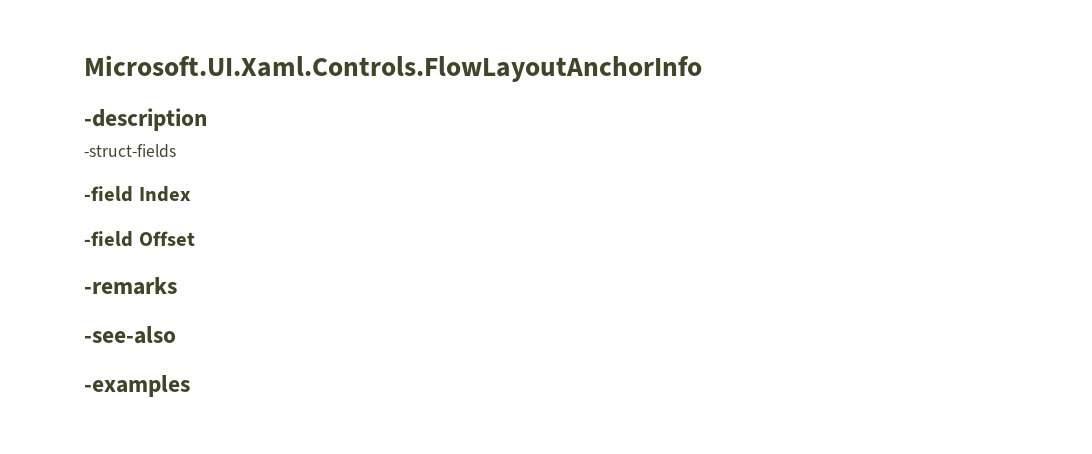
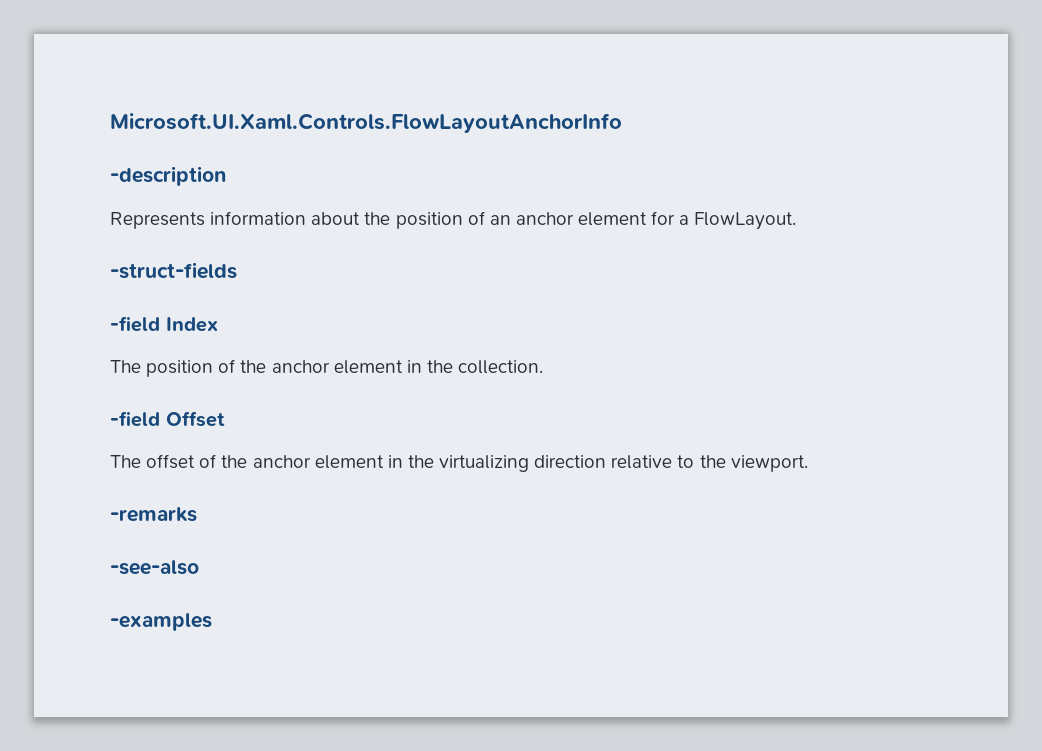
[84,144,176,158] [84,186,191,202] [84,231,195,247] -struct-fields // -field Index // -field Offset -> [110,211,797,230] [110,262,237,279] [110,316,218,332] [110,359,544,377] [110,411,225,427] [110,454,808,472] Represents information about the position of an anchor element for a FlowLayout. // -struct-fields // -field Index // The position of the anchor element in the collection. // -field Offset // The offset of the anchor element in the virtualizing direction relative to the viewport.

